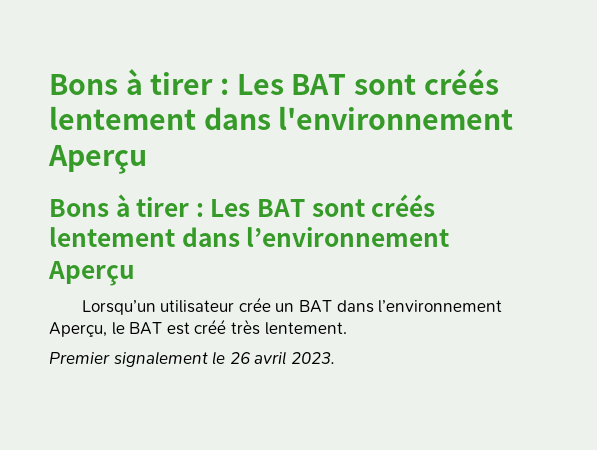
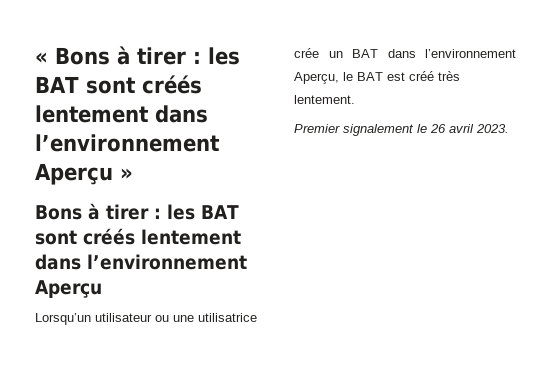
[49,69,499,95] [49,106,514,130] [48,145,147,174] [49,194,251,217] Bons à tirer : Les BAT sont créés lentement dans l'environnement Aperçu // Bons à tirer : Les -> [35,46,240,65] [35,75,202,94] [35,105,208,123] [35,134,220,152] [35,163,133,185] [35,203,195,220] « Bons à tirer : les BAT sont créés lentement dans l’environnement Aperçu » // Bons à tirer : les
(235, 306) none -> [155,313,257,322] ou une utilisatrice

